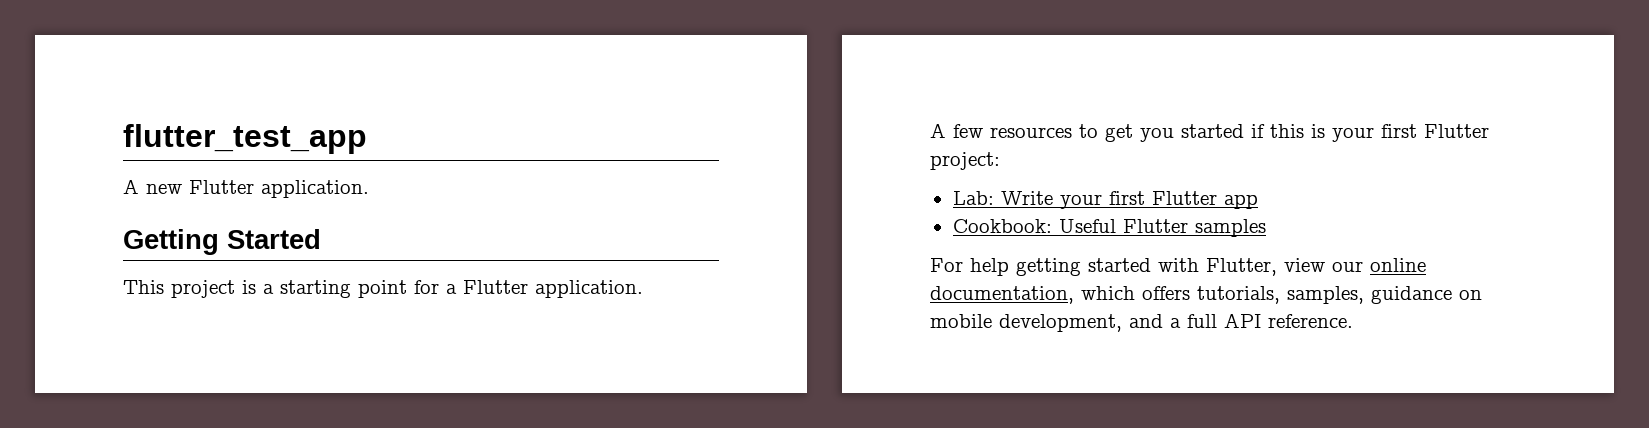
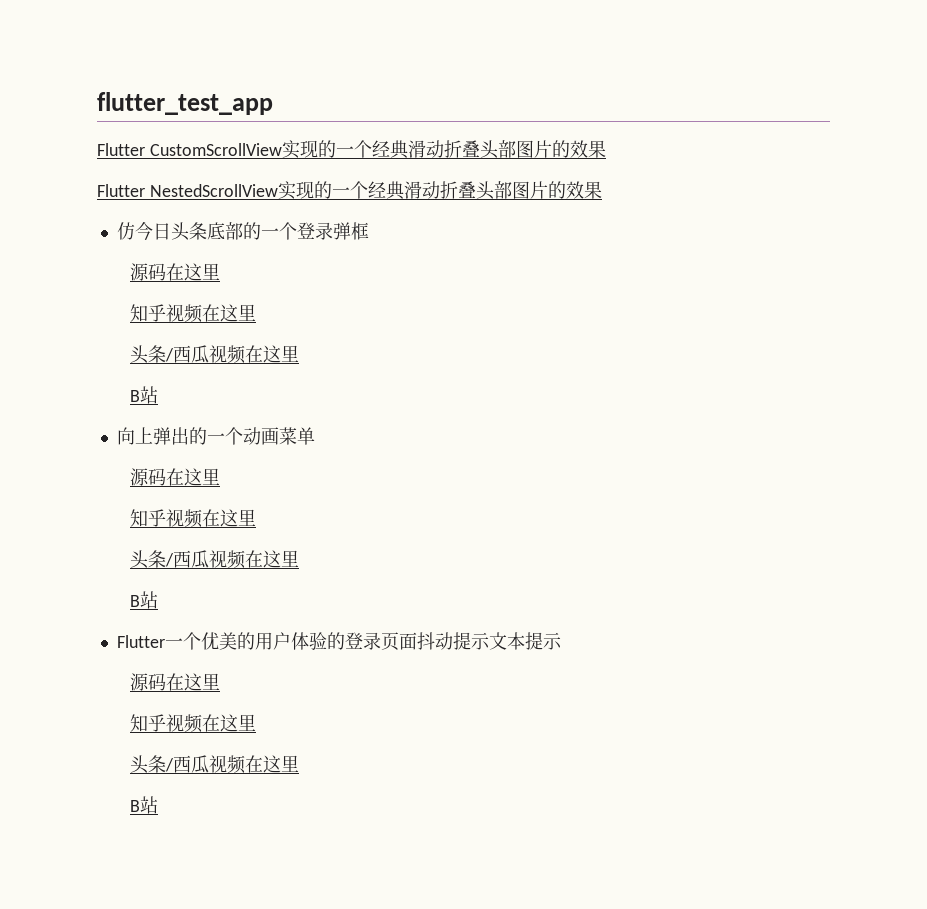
[123,179,369,198] [123,229,321,255] [123,280,643,298] [930,123,1489,142] [930,152,1000,170] [952,191,1258,209] [952,219,1266,237] [930,258,1426,276] [930,286,1482,304] [930,313,1353,332] A new Flutter application. // Getting Started // This project is a starting point for a Flutter application. // A few resources to get you started if this is your first Flutter project: // Lab: Write your first Flutter app // Cookbook: Useful Flutter samples // For help getting started with Flutter, view our online documentation, which offers tutorials, samples, guidance on mobile development, and a full API reference. -> [97,140,606,159] [97,181,602,200] [116,222,369,241] [129,263,220,281] [129,304,256,323] [129,345,299,364] [129,386,158,404] [116,427,315,445] [129,468,220,486] [129,509,256,528] [129,550,299,569] [129,591,158,609] [116,632,562,651] [129,673,220,691] [129,714,256,733] [129,755,299,774] [129,796,158,814] Flutter CustomScrollView实现的一个经典滑动折叠头部图片的效果 // Flutter NestedScrollView实现的一个经典滑动折叠头部图片的效果 // 仿今日头条底部的一个登录弹框 // 源码在这里 // 知乎视频在这里 // 头条/西瓜视频在这里 // B站 // 向上弹出的一个动画菜单 // 源码在这里 // 知乎视频在这里 // 头条/西瓜视频在这里 // B站 // Flutter一个优美的用户体验的登录页面抖动提示文本提示 // 源码在这里 // 知乎视频在这里 // 头条/西瓜视频在这里 // B站

